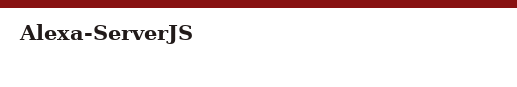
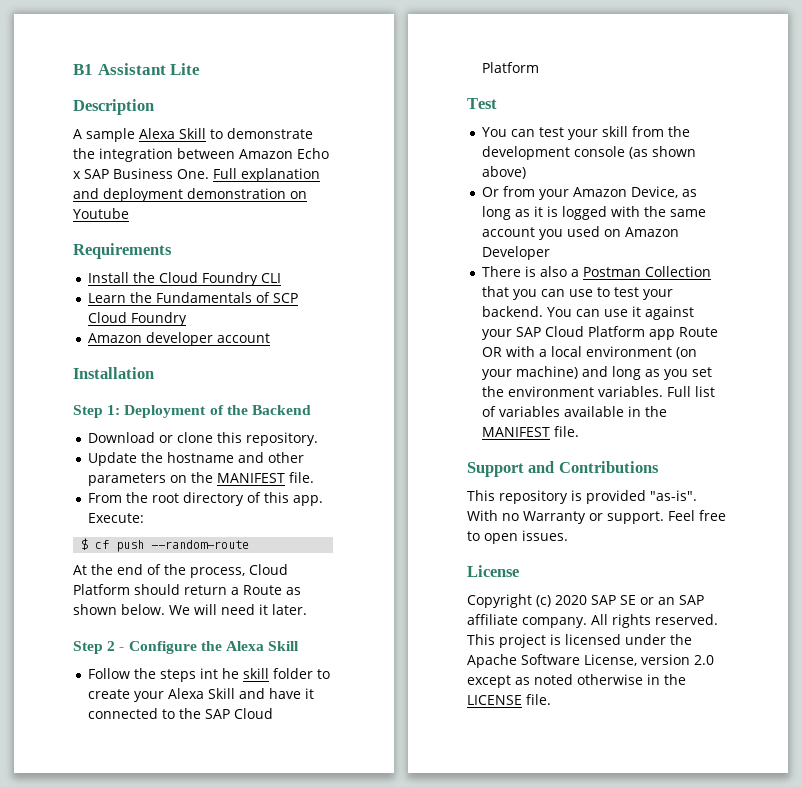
[19,24,193,44] Alexa-ServerJS -> [73,63,201,75] [73,99,154,115] [73,128,313,142] [73,148,329,162] [73,168,320,182] [73,188,307,202] [73,208,129,219] [73,243,172,259] [87,272,281,286] [87,292,298,303] [87,312,187,326] [87,332,270,346] [73,367,154,379] [73,405,311,418] [87,432,318,446] [87,452,304,466] [87,472,314,486] [87,492,323,506] [87,513,144,523] [81,538,250,552] [73,564,288,578] [73,584,301,595] [73,604,307,615] [73,641,300,654] [87,668,330,682] [87,688,314,702] [87,708,273,719] [481,62,539,73] [467,98,497,109] [481,126,690,140] [481,146,696,160] [481,166,526,179] [481,186,697,200] [481,206,706,220] [481,226,679,240] [481,246,550,260] [481,266,711,277] [481,286,673,300] [481,306,694,320] [481,326,718,340] [481,346,697,359] [481,366,712,380] [481,386,715,397] [481,406,667,417] [481,426,579,437] [467,461,659,477] [467,490,697,504] [467,510,726,524] [467,530,568,544] [467,565,519,577] [467,594,704,608] [467,614,718,628] [467,634,692,648] [467,654,714,668] [467,674,686,688] [467,694,551,705] B1 Assistant Lite // Description // A sample Alexa Skill to demonstrate the integration between Amazon Echo x SAP Business One. Full explanation and deployment demonstration on Youtube // Requirements // Install the Cloud Foundry CLI // Learn the Fundamentals of SCP Cloud Foundry // Amazon developer account // Installation // Step 1: Deployment of the Backend // Download or clone this repository. // Update the hostname and other parameters on the MANIFEST file. // From the root directory of this app. Execute: // $ cf push --random-route // At the end of the process, Cloud Platform should return a Route as shown below. We will need it later. // Step 2 - Configure the Alexa Skill // Follow the steps int he skill folder to create your Alexa Skill and have it connected to the SAP Cloud Platform // Test // You can test your skill from the development console (as shown above) // Or from your Amazon Device, as long as it is logged with the same account you used on Amazon Developer // There is also a Postman Collection that you can use to test your backend. You can use it against your SAP Cloud Platform app Route OR with a local environment (on your machine) and long as you set the environment variables. Full list of variables available in the MANIFEST file. // Support and Contributions // This repository is provided "as-is". With no Warranty or support. Feel free to open issues. // License // Copyright (c) 2020 SAP SE or an SAP affiliate company. All rights reserved. This project is licensed under the Apache Software License, version 2.0 except as noted otherwise in the LICENSE file.

